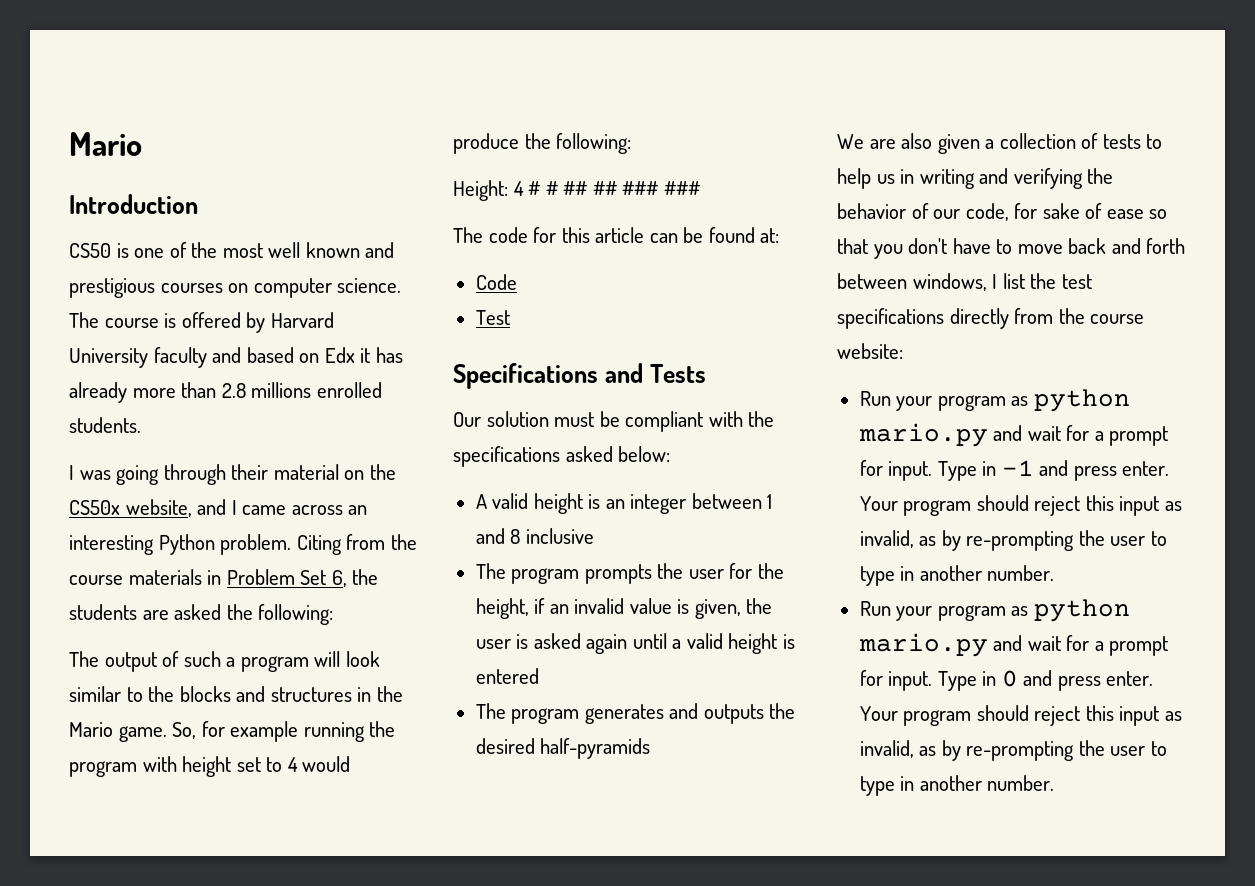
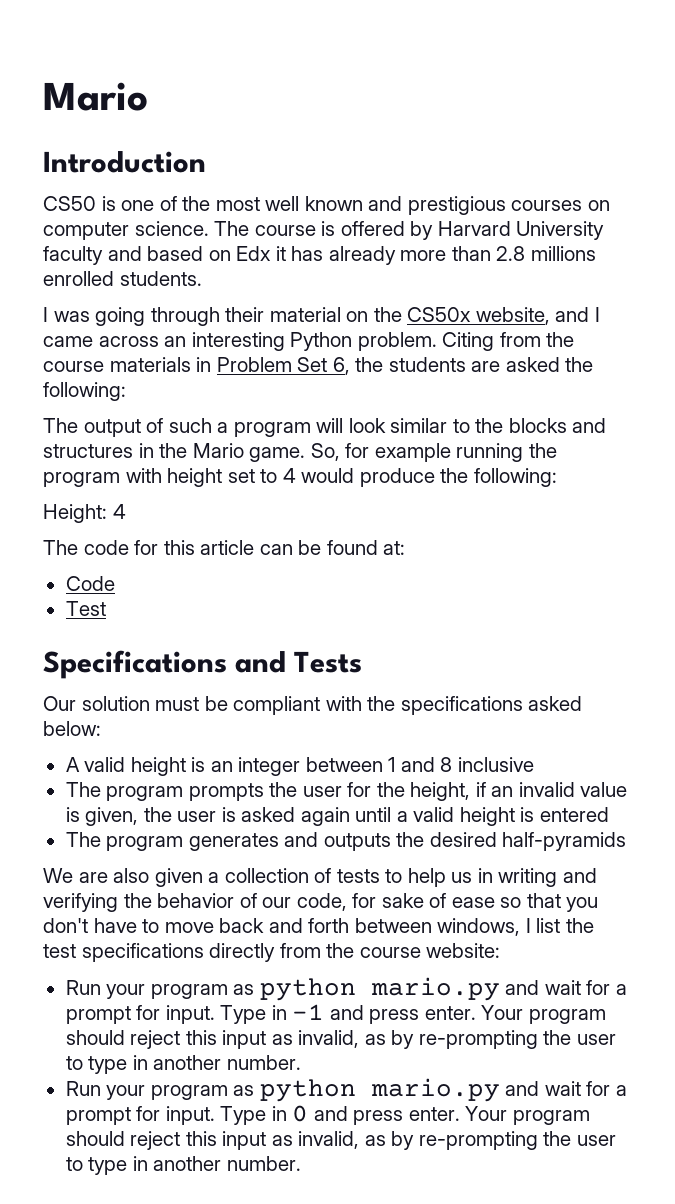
[528,181,700,196] # # ## ## ### ### -> (126, 511) none

